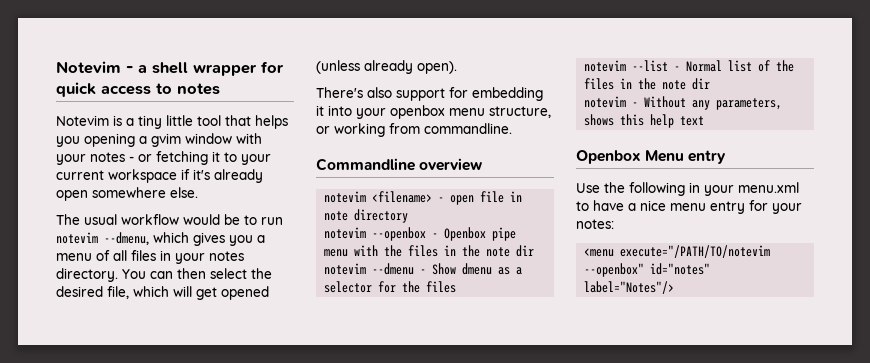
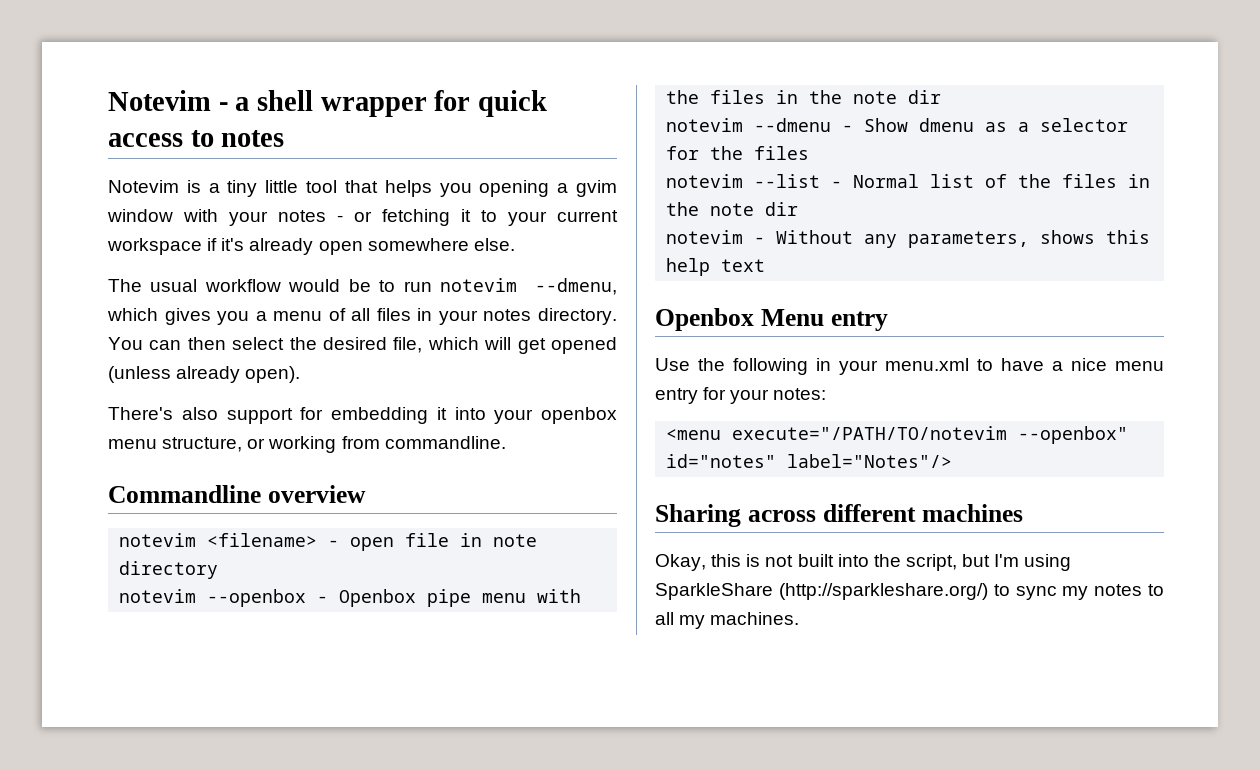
(675, 287) none -> [655,504,1023,527] [655,554,1072,571] [655,583,1164,600] [655,612,800,629] // Sharing across different machines // Okay, this is not built into the script, but I'm using SparkleShare (http://sparkleshare.org/) to sync my notes to all my machines.

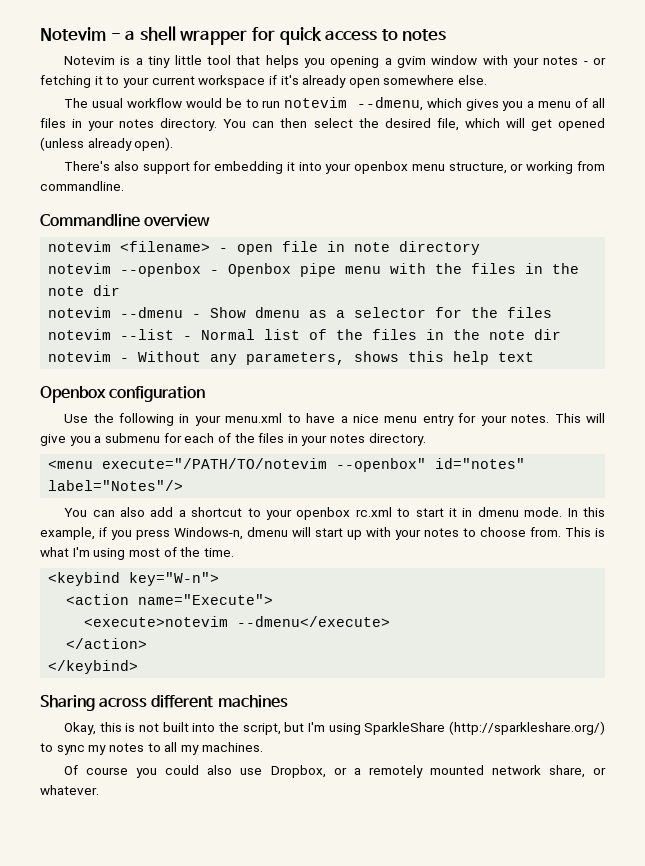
[760,309,888,331] Menu entry -> [109,386,206,402] configuration
[773,388,827,400] notes: -> [511,413,605,423] [40,433,426,446] notes. This will give you a submenu for each of the files in your notes directory.
(953, 461) none -> [64,507,605,520] [40,527,605,540] [40,547,234,560] [48,572,220,586] [66,594,274,605] [84,616,391,627] [66,638,148,649] [48,660,139,674] // You can also add a shortcut to your openbox rc.xml to start it in dmenu mode. In this example, if you press Windows-n, dmenu will start up with your notes to choose from. This is what I'm using most of the time. // <keybind key="W-n"> // <action name="Execute"> // <execute>notevim --dmenu</execute> // </action> // </keybind>
(800, 618) none -> [64,765,606,778] [40,785,99,795] // Of course you could also use Dropbox, or a remotely mounted network share, or whatever.

